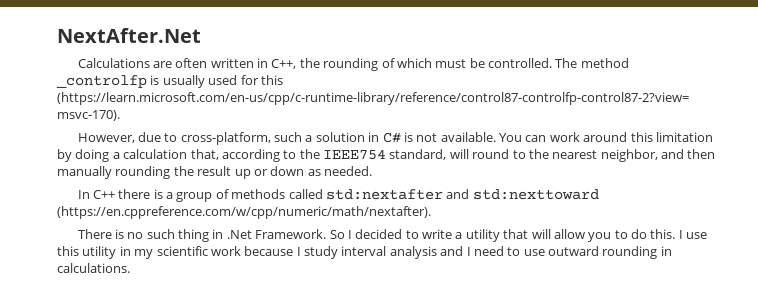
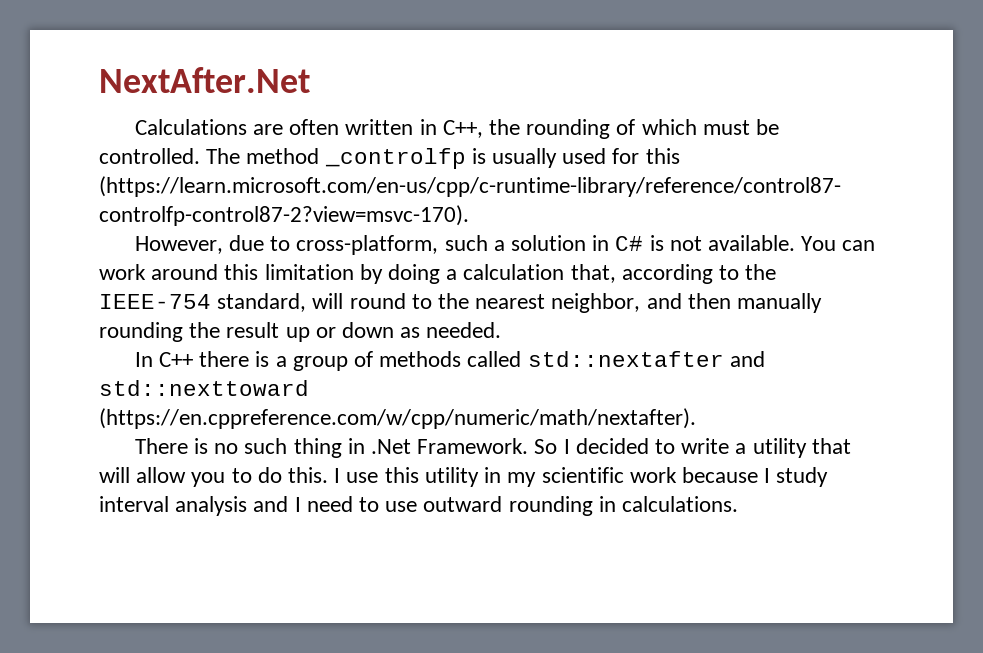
[323,149,386,160] IEEE754 -> [99,294,211,309] IEEE-754
[325,189,599,200] std:nextafter and std:nexttoward -> [527,351,765,367] [99,380,309,396] std::nextafter and std::nexttoward

